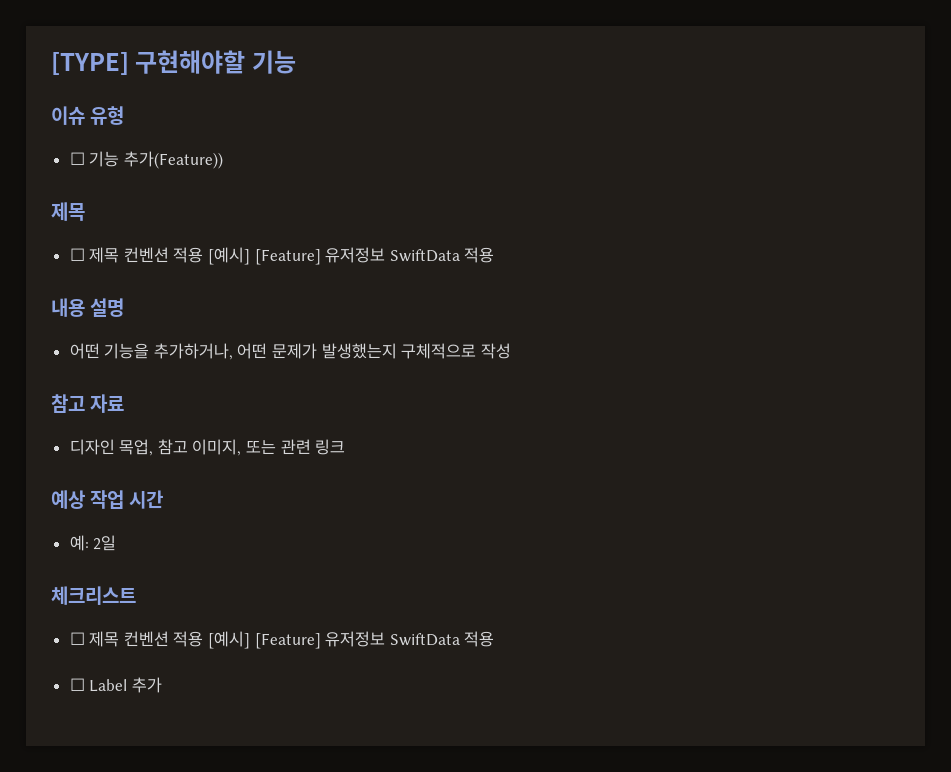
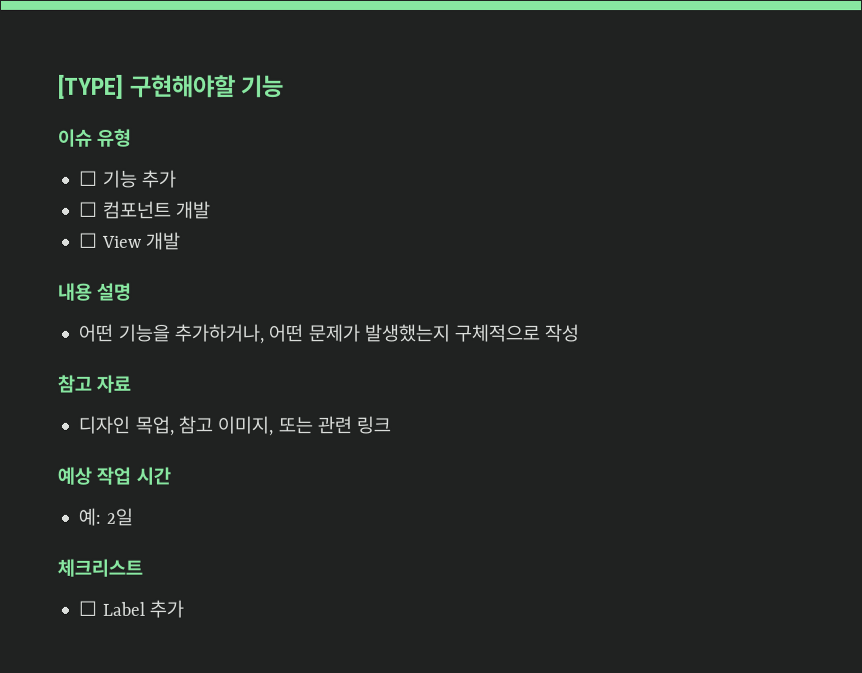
[123,151,223,169] [51,202,85,221] [69,247,495,265] 추가(Feature)) // 제목 // ☐ 제목 컨벤션 적용 [예시] [Feature] 유저정보 SwiftData 적용 -> [141,169,177,188] [79,200,211,219] [79,231,181,250] 추가 // ☐ 컴포넌트 개발 // ☐ View 개발
[69,631,495,649] // ☐ 제목 컨벤션 적용 [예시] [Feature] 유저정보 SwiftData 적용 -> (143, 567) none

